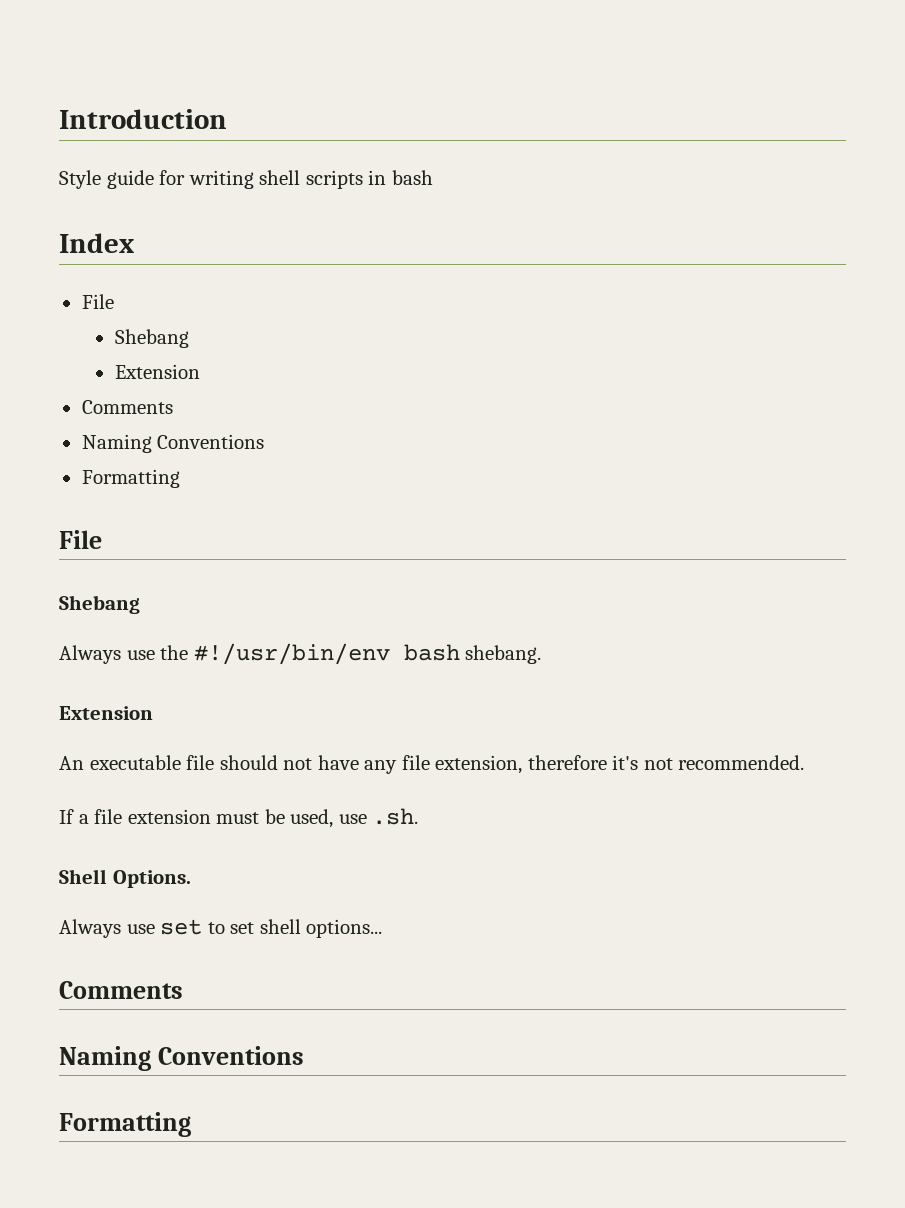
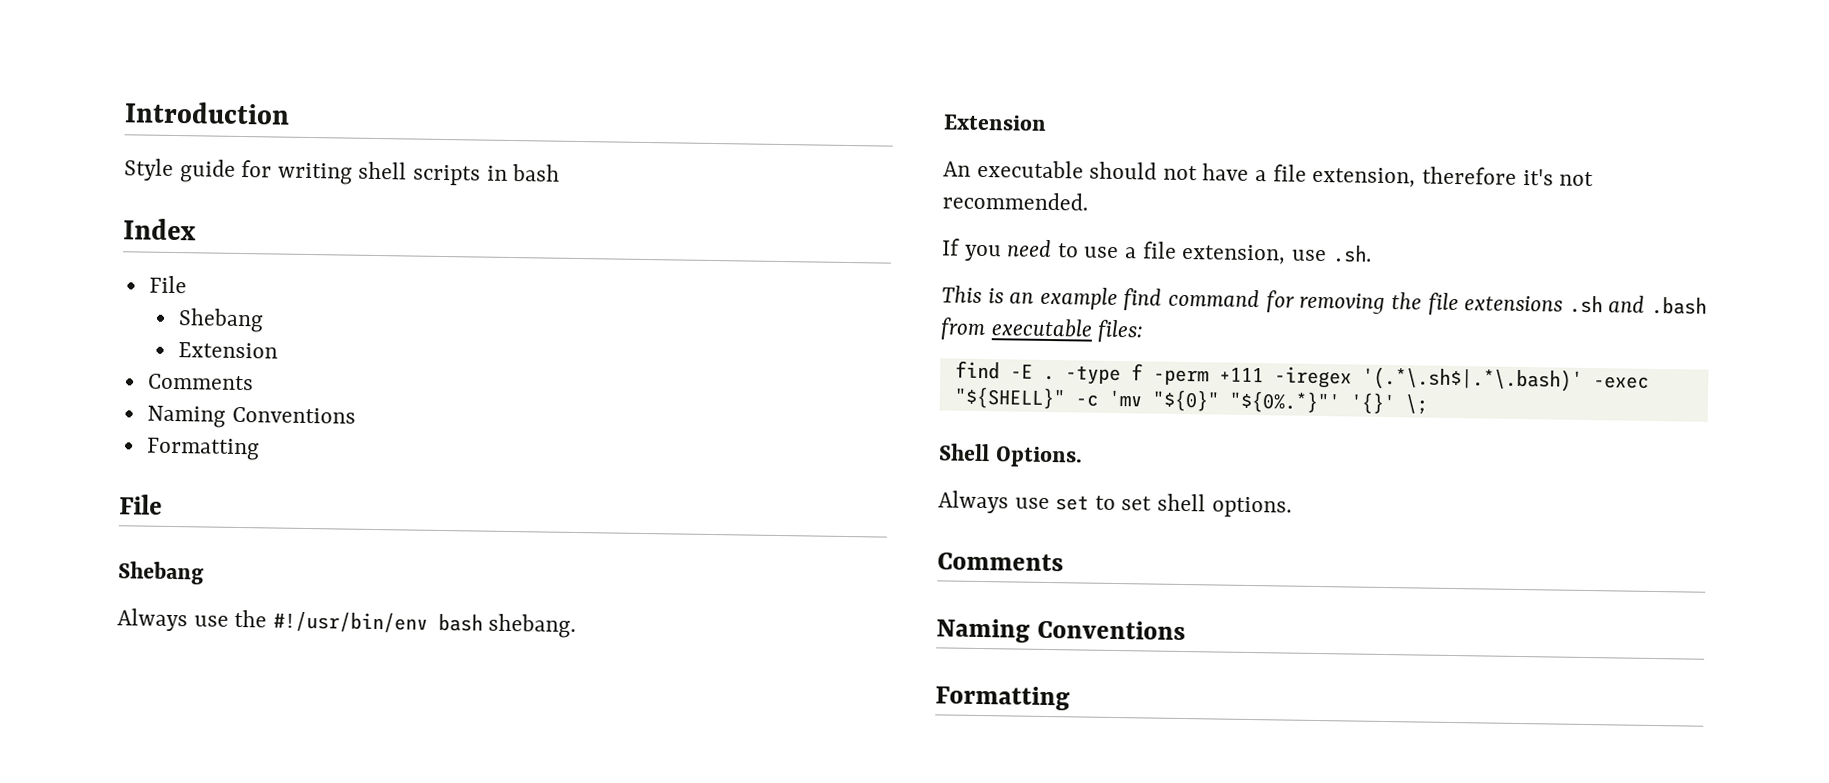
[186,755,215,770] file -> (1084, 169) none
[364,760,398,774] any -> [1255,170,1268,182] a
[78,808,419,828] a file extension must be used, use .sh. -> [963,239,1372,265] [941,285,1707,316] [940,317,1145,343] [954,360,1649,392] [953,386,1429,415] you need to use a file extension, use .sh. // This is an example find command for removing the file extensions .sh and .bash from executable files: // find -E . -type f -perm +111 -iregex '(.*\.sh$|.*\.bash)' -exec "${SHELL}" -c 'mv "${0}" "${0%.*}"' '{}' \;
[306,919,383,938] options... -> [1211,496,1292,518] options.

